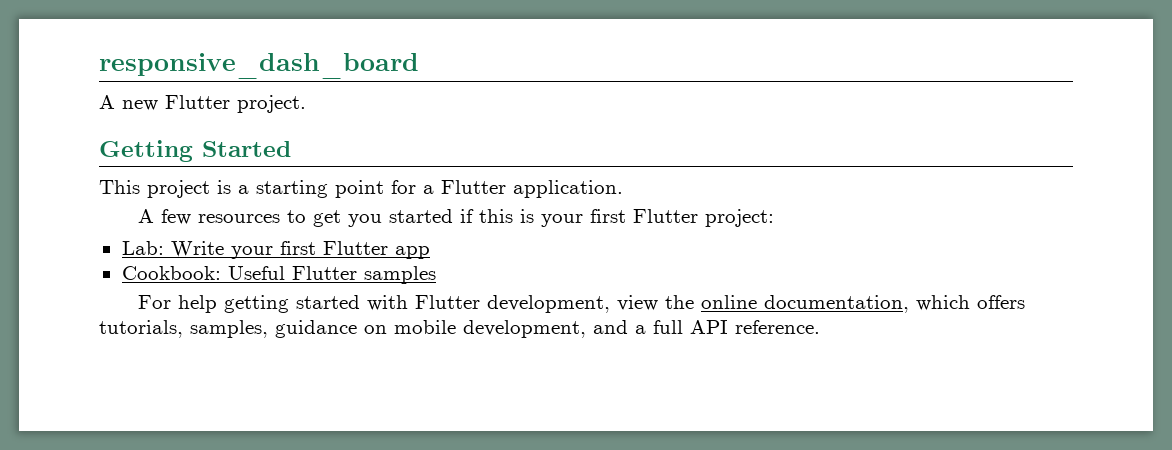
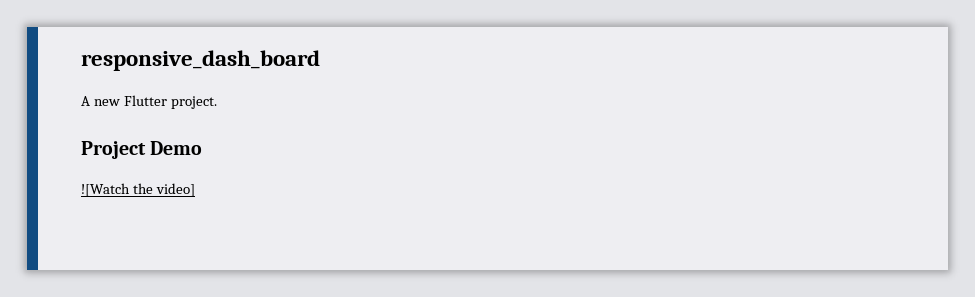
[99,140,291,162] [99,180,623,198] [138,209,775,227] [121,241,430,259] [121,266,436,284] [138,295,1026,313] [99,320,820,338] Getting Started // This project is a starting point for a Flutter application. // A few resources to get you started if this is your first Flutter project: // Lab: Write your first Flutter app // Cookbook: Useful Flutter samples // For help getting started with Flutter development, view the online documentation, which offers tutorials, samples, guidance on mobile development, and a full API reference. -> [81,141,203,159] [81,183,195,197] Project Demo // ![Watch the video]

